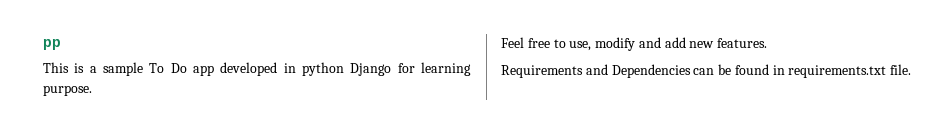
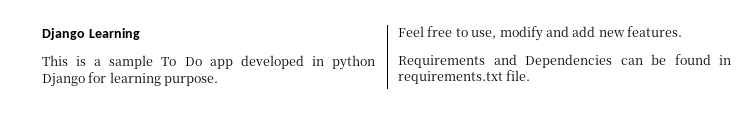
[43,39,61,50] pp -> [42,28,140,40] Django Learning

